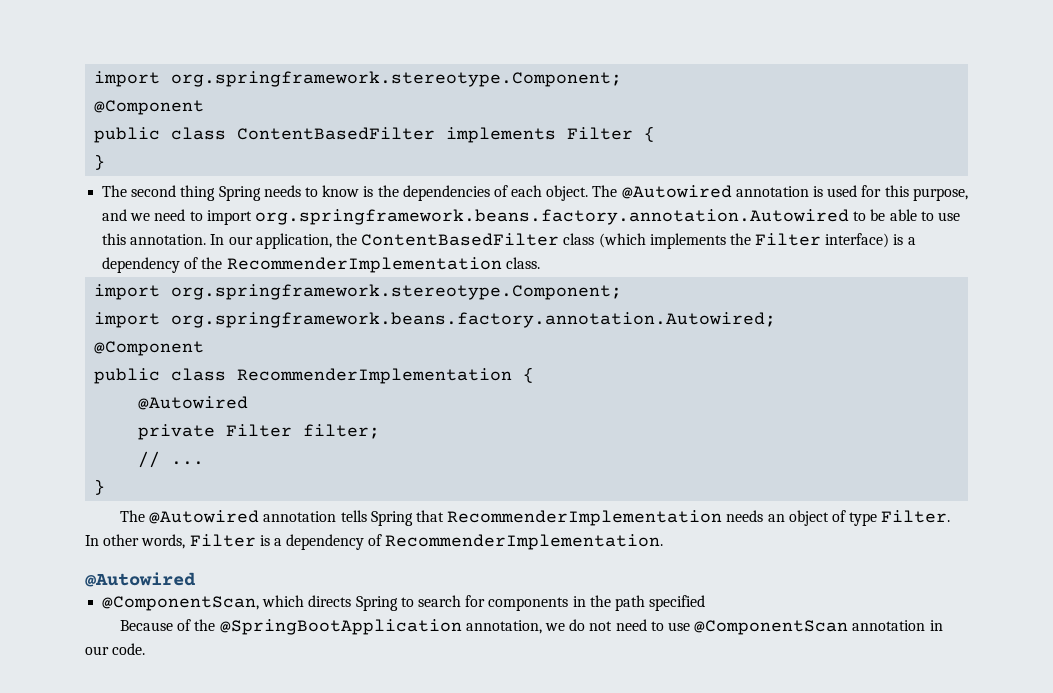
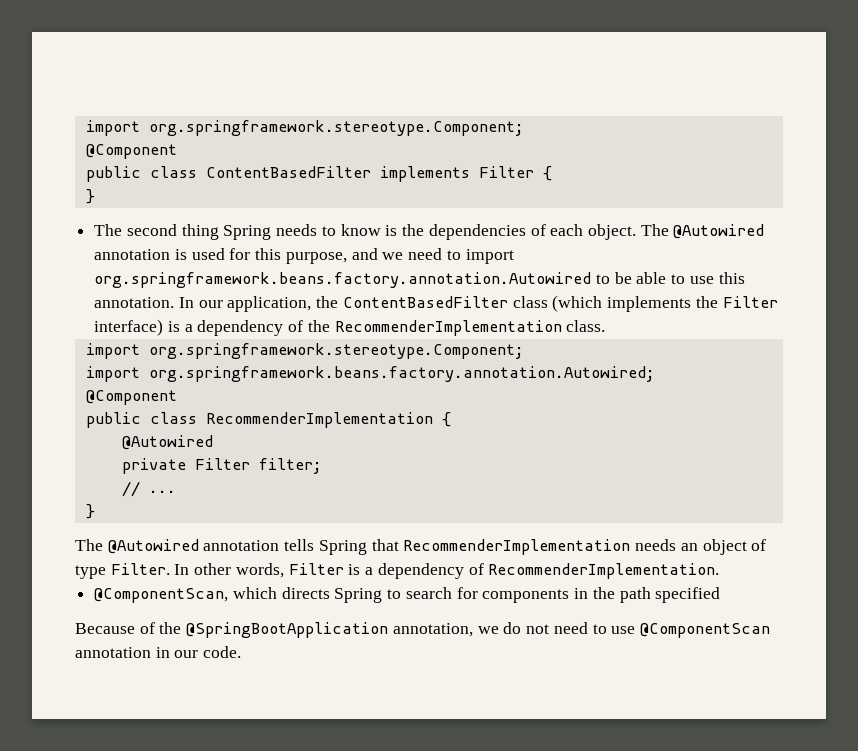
[85,572,196,587] // @Autowired -> (720, 571) none

